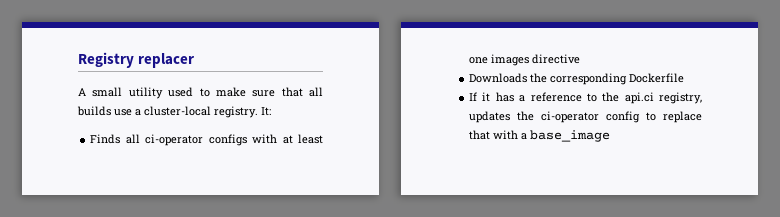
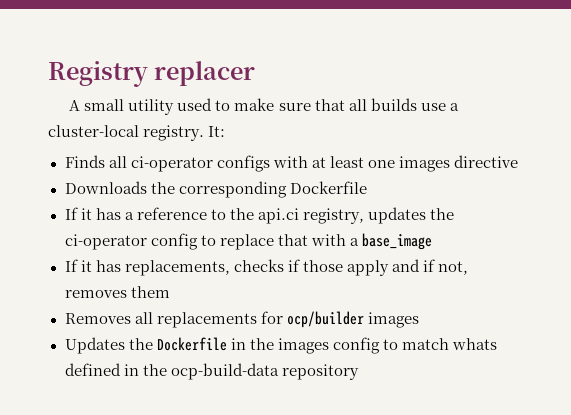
(611, 136) none -> [64,259,469,276] [64,286,170,298] [64,311,419,328] [64,337,497,354] [64,363,359,380] // If it has replacements, checks if those apply and if not, removes them // Removes all replacements for ocp/builder images // Updates the Dockerfile in the images config to match whats defined in the ocp-build-data repository

